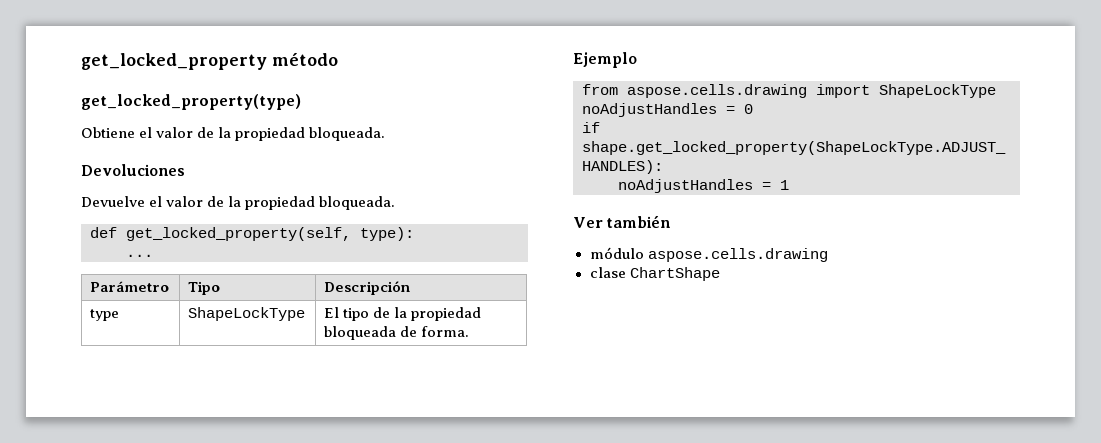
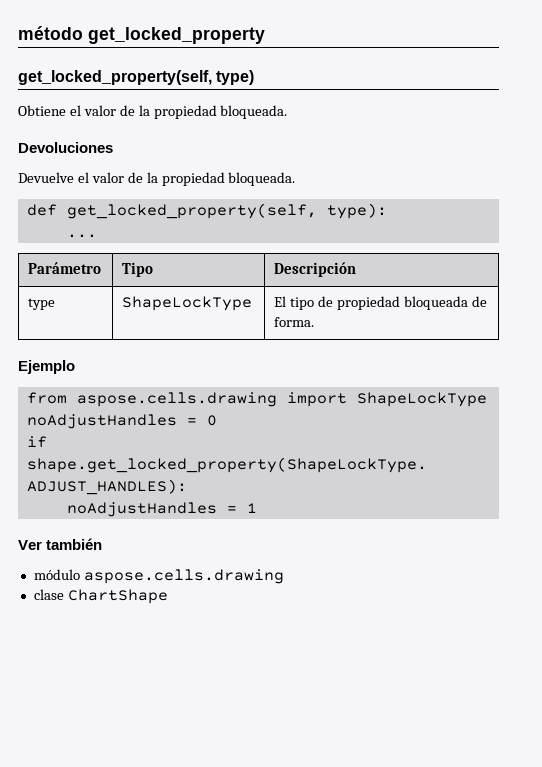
(81, 61) none -> [18,26,83,40] método
[272,52,338,66] [81,94,301,110] método // get_locked_property(type) -> [18,70,255,85] // get_locked_property(self, type)
[394,307,408,318] la -> (334, 301) none

